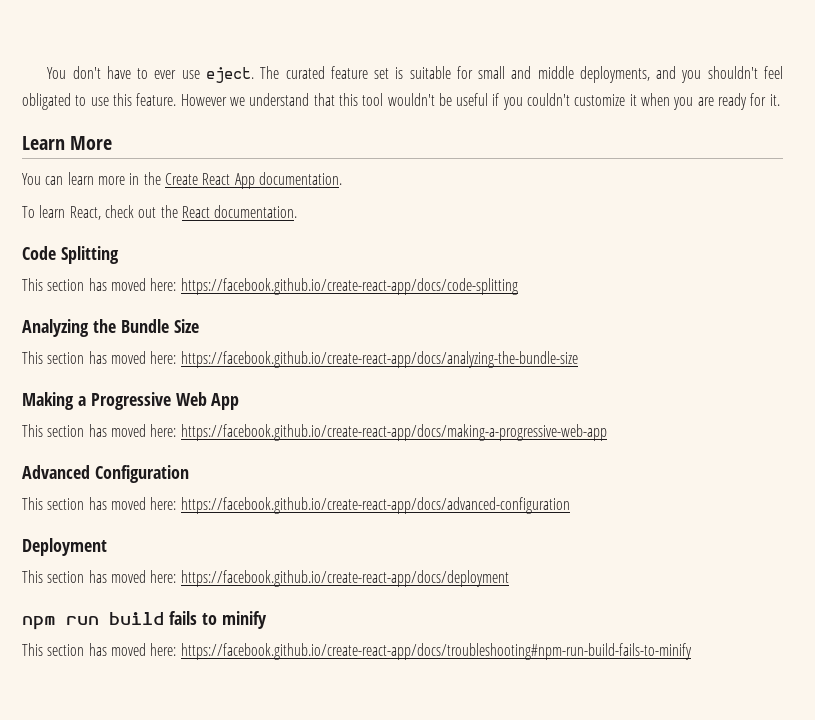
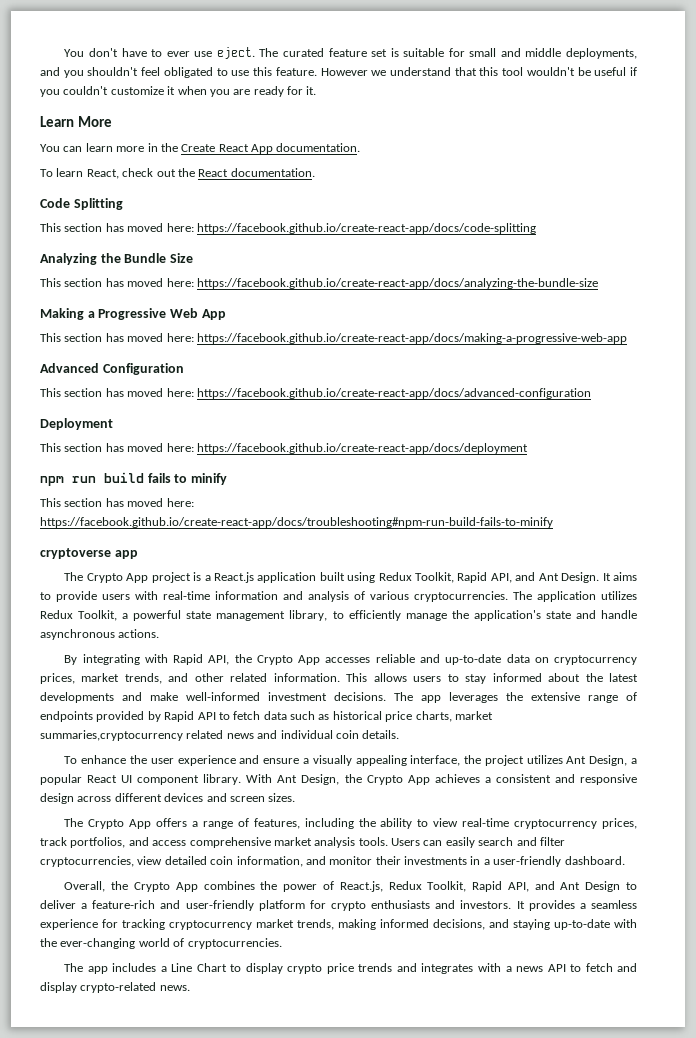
(692, 651) none -> [40,548,138,559] [64,572,637,583] [40,591,637,602] [40,610,637,621] [40,629,160,640] [64,654,637,665] [40,673,638,684] [40,692,637,703] [40,711,493,722] [40,730,400,741] [64,755,638,766] [40,774,637,785] [40,793,296,804] [64,818,638,829] [40,837,565,848] [40,856,625,867] [64,881,638,892] [40,900,637,911] [40,919,637,930] [40,938,282,949] [64,963,638,974] [40,982,190,993] // cryptoverse app // The Crypto App project is a React.js application built using Redux Toolkit, Rapid API, and Ant Design. It aims to provide users with real-time information and analysis of various cryptocurrencies. The application utilizes Redux Toolkit, a powerful state management library, to efficiently manage the application's state and handle asynchronous actions. // By integrating with Rapid API, the Crypto App accesses reliable and up-to-date data on cryptocurrency prices, market trends, and other related information. This allows users to stay informed about the latest developments and make well-informed investment decisions. The app leverages the extensive range of endpoints provided by Rapid API to fetch data such as historical price charts, market summaries,cryptocurrency related news and individual coin details. // To enhance the user experience and ensure a visually appealing interface, the project utilizes Ant Design, a popular React UI component library. With Ant Design, the Crypto App achieves a consistent and responsive design across different devices and screen sizes. // The Crypto App offers a range of features, including the ability to view real-time cryptocurrency prices, track portfolios, and access comprehensive market analysis tools. Users can easily search and filter cryptocurrencies, view detailed coin information, and monitor their investments in a user-friendly dashboard. // Overall, the Crypto App combines the power of React.js, Redux Toolkit, Rapid API, and Ant Design to deliver a feature-rich and user-friendly platform for crypto enthusiasts and investors. It provides a seamless experience for tracking cryptocurrency market trends, making informed decisions, and staying up-to-date with the ever-changing world of cryptocurrencies. // The app includes a Line Chart to display crypto price trends and integrates with a news API to fetch and display crypto-related news.

